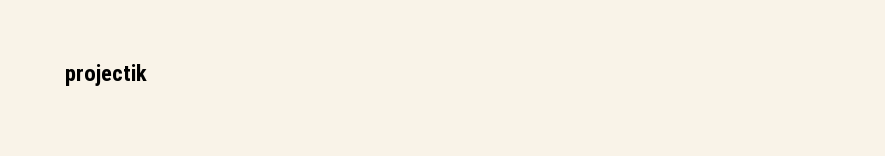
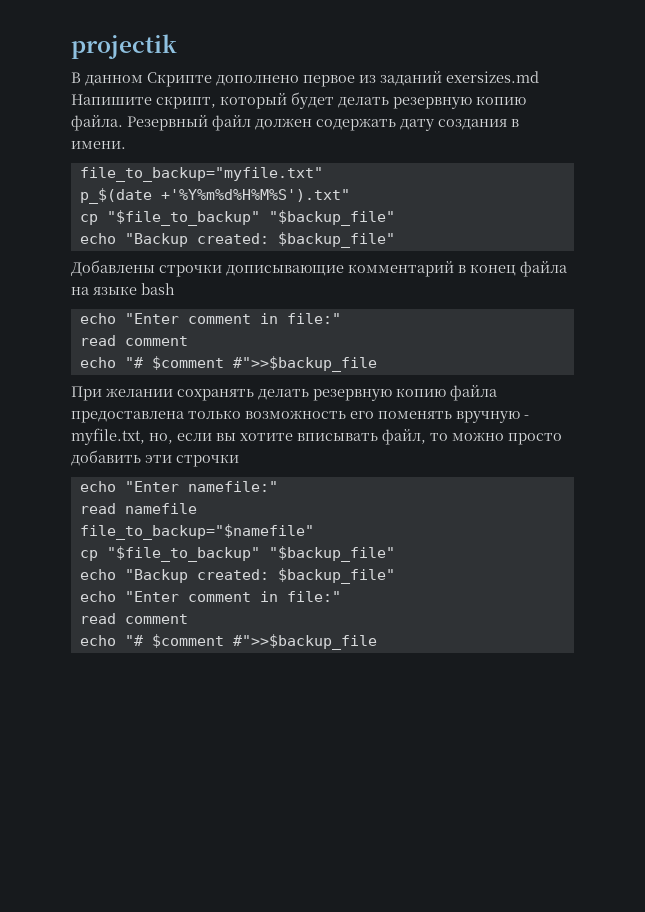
(147, 75) none -> [71,71,539,87] [71,92,526,109] [71,115,519,131] [71,141,126,149] [79,167,323,182] [79,188,350,204] [79,210,395,226] [79,232,395,248] [71,260,567,277] [71,283,175,295] [79,313,341,324] [79,335,188,346] [79,356,377,372] [71,385,497,401] [71,410,529,423] [71,428,562,445] [71,450,239,467] [79,481,278,492] [79,503,197,514] [79,524,314,540] [79,546,395,562] [79,568,395,584] [79,591,341,602] [79,613,188,624] [79,634,377,650] // В данном Скрипте дополнено первое из заданий exersizes.md Напишите скрипт, который будет делать резервную копию файла. Резервный файл должен содержать дату создания в имени. // file_to_backup="myfile.txt" // p_$(date +'%Y%m%d%H%M%S').txt" // cp "$file_to_backup" "$backup_file" // echo "Backup created: $backup_file" // Добавлены строчки дописывающие комментарий в конец файла на языке bash // echo "Enter comment in file:" // read comment // echo "# $comment #">>$backup_file // При желании сохранять делать резервную копию файла предоставлена только возможность его поменять вручную - myfile.txt, но, если вы хотите вписывать файл, то можно просто добавить эти строчки // echo "Enter namefile:" // read namefile // file_to_backup="$namefile" // cp "$file_to_backup" "$backup_file" // echo "Backup created: $backup_file" // echo "Enter comment in file:" // read comment // echo "# $comment #">>$backup_file

